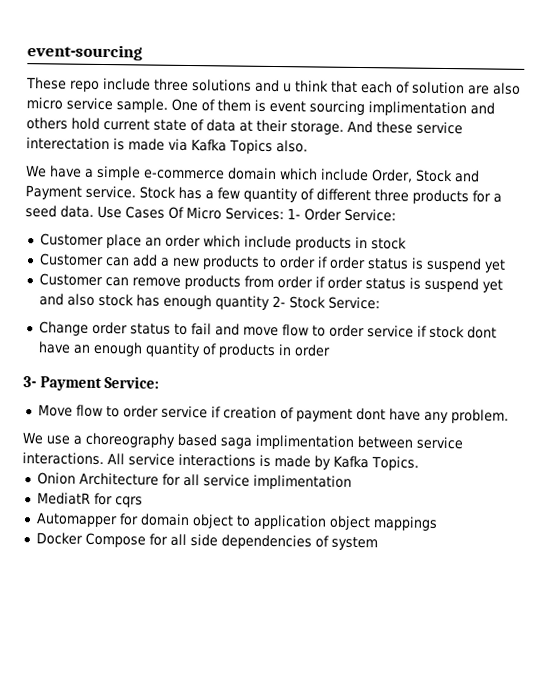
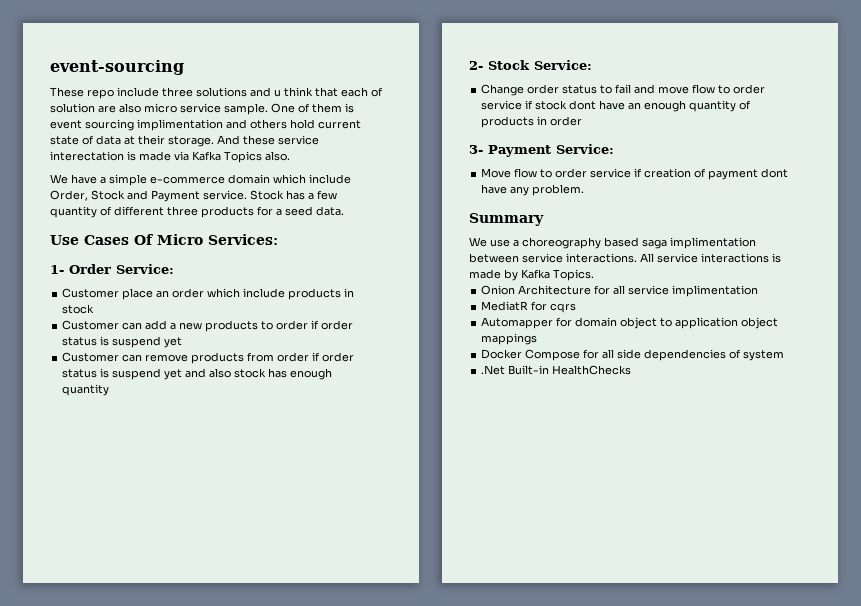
(94, 211) none -> (344, 211) //
(284, 214) none -> (278, 239) //
(270, 302) none -> (110, 390) //
(509, 416) none -> [469,213,544,226] // Summary
(378, 543) none -> [481,365,632,375] // .Net Built-in HealthChecks

